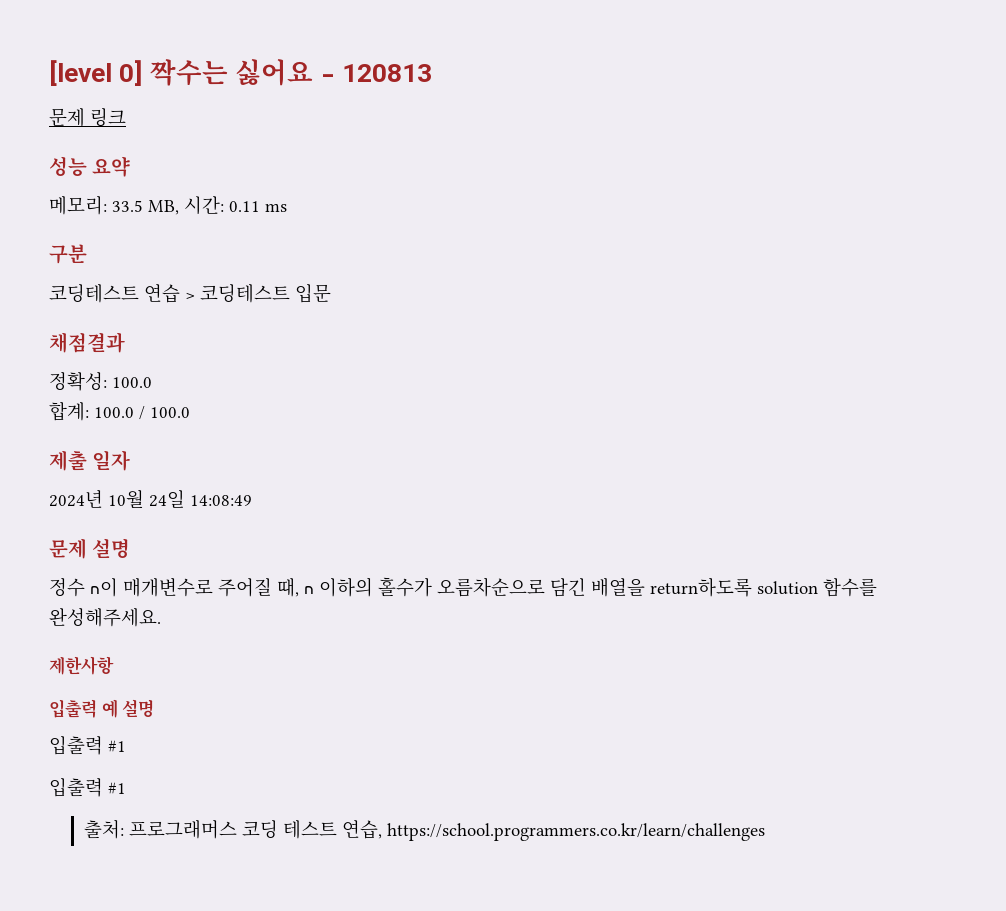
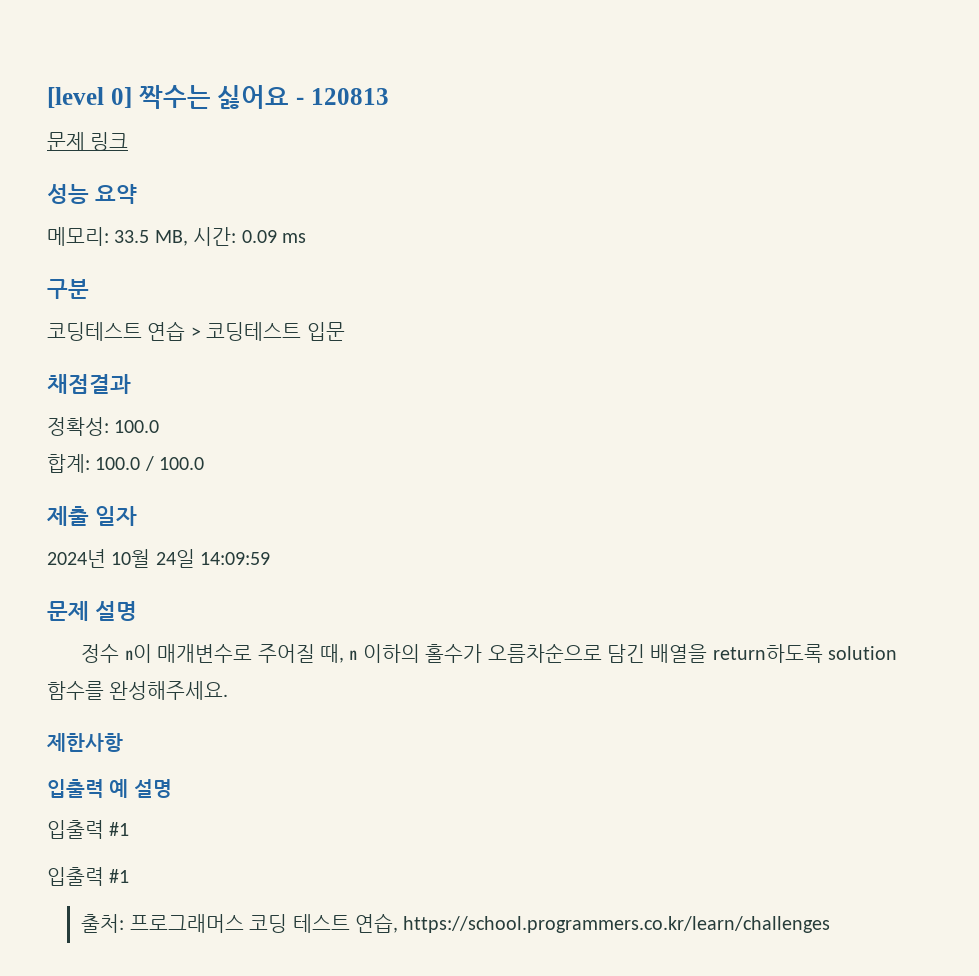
[229,201,260,212] 0.11 -> [241,230,277,243] 0.09
[190,495,252,506] 14:08:49 -> [200,552,271,565] 14:09:59

